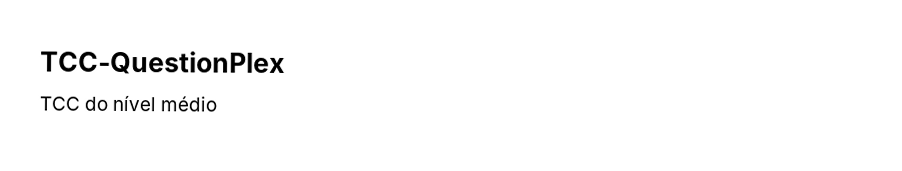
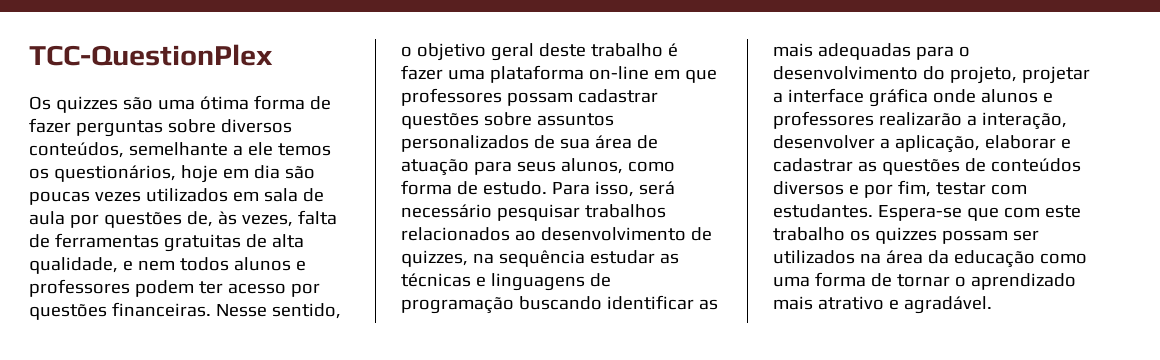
[39,94,218,112] TCC do nível médio -> [29,95,331,113] [29,118,292,137] [29,142,331,158] [29,165,315,183] [29,188,324,205] [29,210,337,228] [29,233,304,252] [29,257,306,274] [29,279,320,297] [29,302,341,320] [401,43,678,61] [401,65,717,83] [401,88,658,106] [401,112,614,129] [401,135,658,152] [401,158,675,176] [401,180,675,197] [401,204,666,221] [401,227,712,241] [401,250,679,267] [401,273,611,291] [401,295,718,314] [773,43,970,60] [773,66,1090,84] [773,88,1053,107] [773,111,1067,130] [773,135,1071,153] [773,158,1081,175] [773,180,1027,198] [773,204,1081,221] [773,227,1039,244] [773,250,1087,268] [773,272,1076,290] [773,296,992,314] Os quizzes são uma ótima forma de fazer perguntas sobre diversos conteúdos, semelhante a ele temos os questionários, hoje em dia são poucas vezes utilizados em sala de aula por questões de, às vezes, falta de ferramentas gratuitas de alta qualidade, e nem todos alunos e professores podem ter acesso por questões financeiras. Nesse sentido, o objetivo geral deste trabalho é fazer uma plataforma on-line em que professores possam cadastrar questões sobre assuntos personalizados de sua área de atuação para seus alunos, como forma de estudo. Para isso, será necessário pesquisar trabalhos relacionados ao desenvolvimento de quizzes, na sequência estudar as técnicas e linguagens de programação buscando identificar as mais adequadas para o desenvolvimento do projeto, projetar a interface gráfica onde alunos e professores realizarão a interação, desenvolver a aplicação, elaborar e cadastrar as questões de conteúdos diversos e por fim, testar com estudantes. Espera-se que com este trabalho os quizzes possam ser utilizados na área da educação como uma forma de tornar o aprendizado mais atrativo e agradável.

